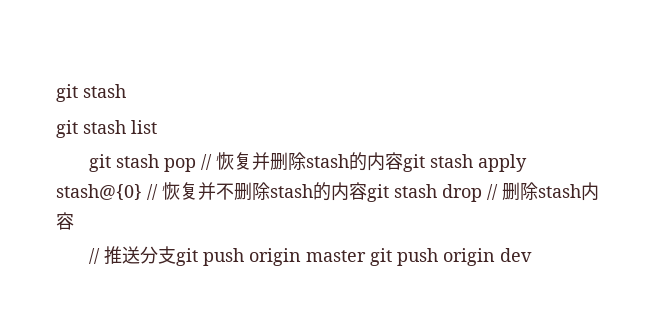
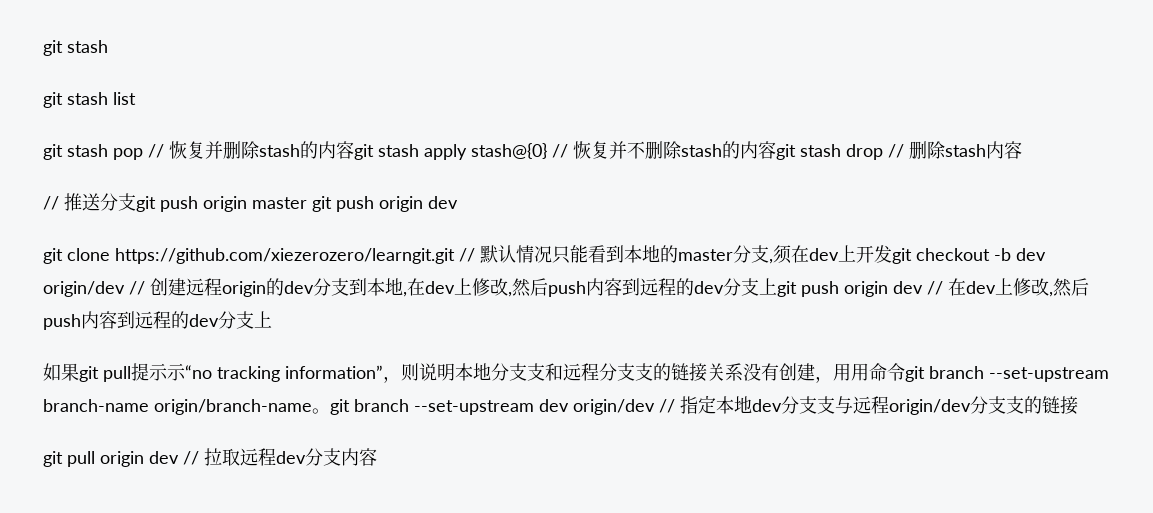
(532, 255) none -> [43,245,1046,264] [43,278,1089,297] [43,311,272,330] [43,363,1109,383] [43,395,1078,415] [43,448,377,467] // git clone https://github.com/xiezerozero/learngit.git // 默认情况只能看到本地的master分支,须在dev上开发git checkout -b dev origin/dev // 创建远程origin的dev分支到本地,在dev上修改,然后push内容到远程的dev分支上git push origin dev // 在dev上修改,然后push内容到远程的dev分支上 // 如果git pull提⽰示“no tracking information”，则说明本地分⽀支和远程分⽀支的链接关系没有创建，⽤用命令git branch --set-upstream branch-name origin/branch-name。git branch --set-upstream dev origin/dev // 指定本地dev分支支与远程origin/dev分支支的链接 // git pull origin dev // 拉取远程dev分支内容

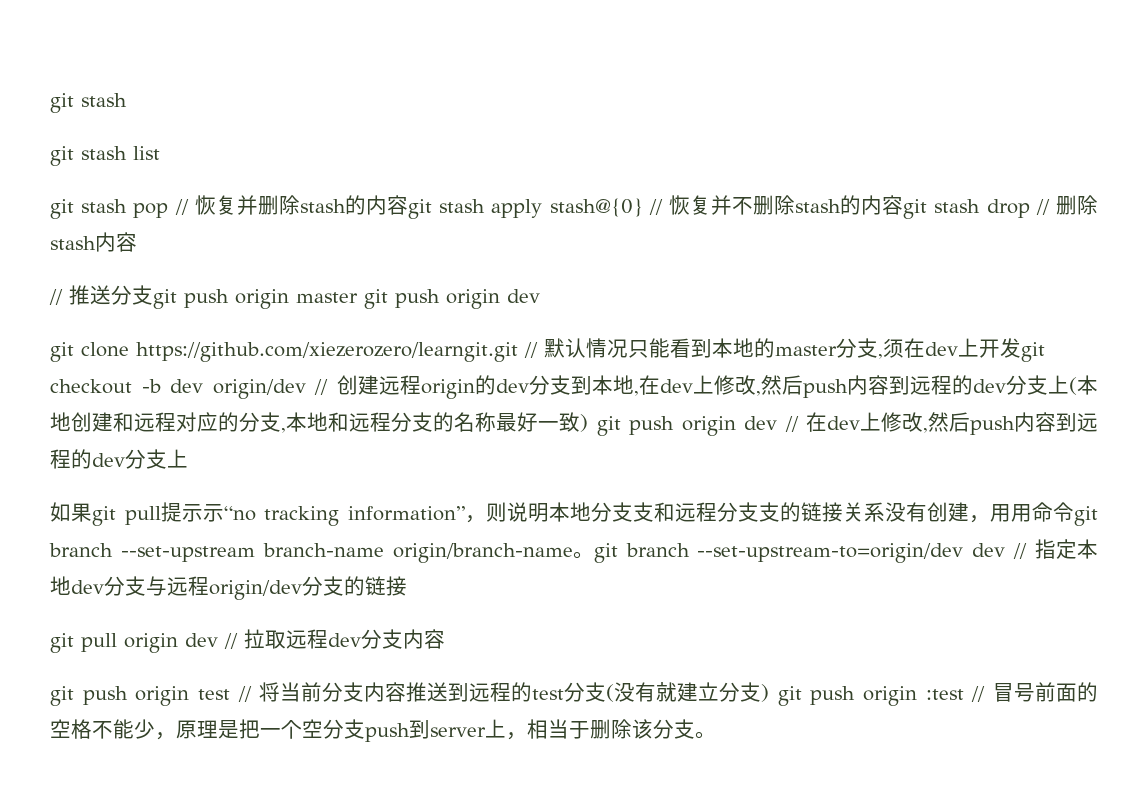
(777, 286) none -> [1069,375,1098,395] [50,412,588,433] (本地创建和远程对应的分支,本地和远程分支的名称最好一致)
[414,399,655,415] --set-upstream dev origin/dev -> [697,543,1006,563] --set-upstream-to=origin/dev dev
[817,396,835,414] 支 -> (146, 586) none
[1006,396,1024,414] 支 -> (344, 586) none
(377, 457) none -> [50,682,1098,706] [50,719,716,742] // git push origin test // 将当前分支内容推送到远程的test分支(没有就建立分支) git push origin :test // 冒号前面的空格不能少，原理是把一个空分支push到server上，相当于删除该分支。

